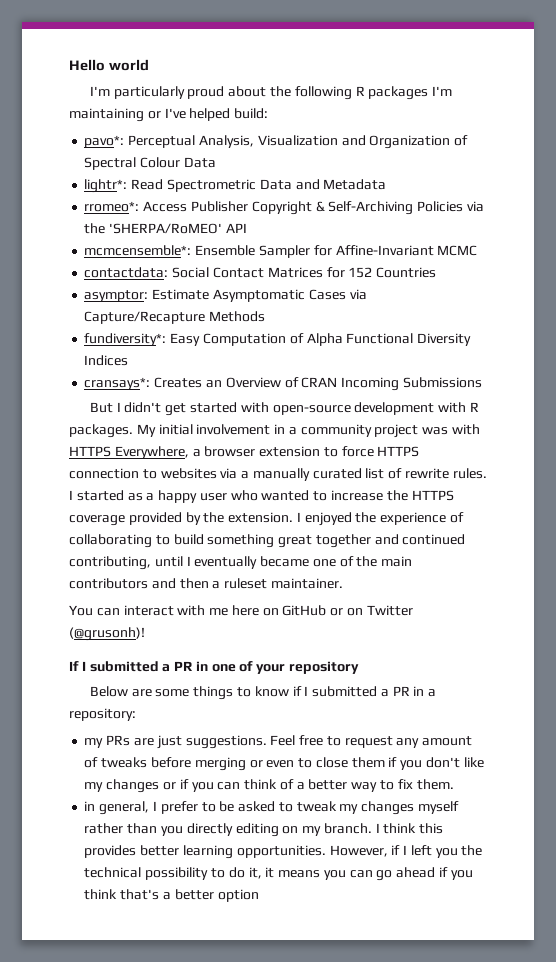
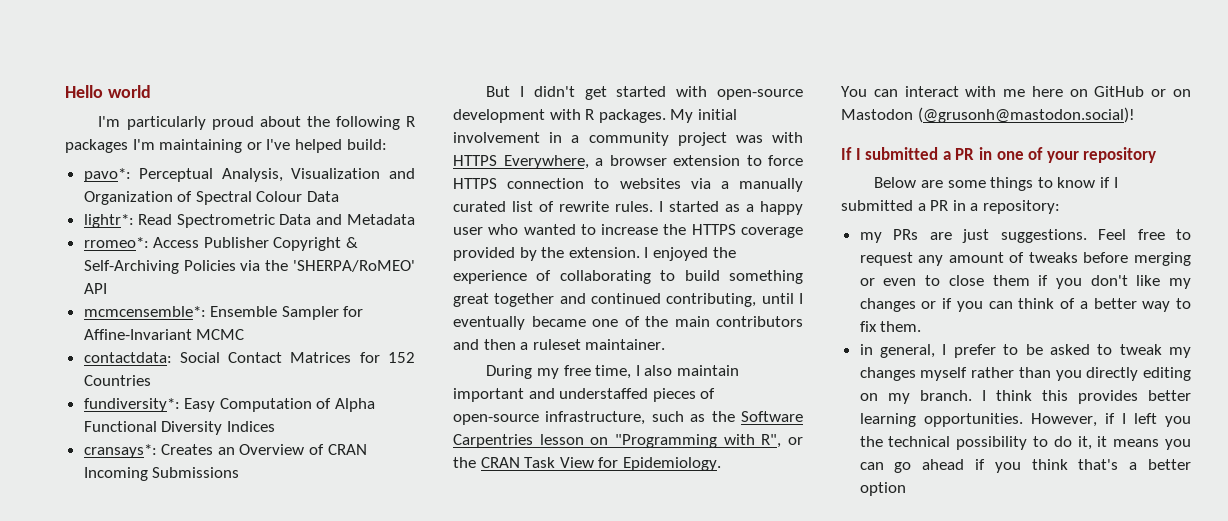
[84,289,367,302] [84,311,266,324] // asymptor: Estimate Asymptomatic Cases via Capture/Recapture Methods -> (151, 380) none
(343, 583) none -> [486,365,739,379] [453,388,716,402] [453,411,803,425] [453,434,803,448] [453,457,721,471] // During my free time, I also maintain important and understaffed pieces of open-source infrastructure, such as the Software Carpentries lesson on "Programming with R", or the CRAN Task View for Epidemiology.
[366,605,413,616] [69,627,145,641] Twitter (@grusonh)! -> [841,107,1135,123] Mastodon (@grusonh@mastodon.social)!

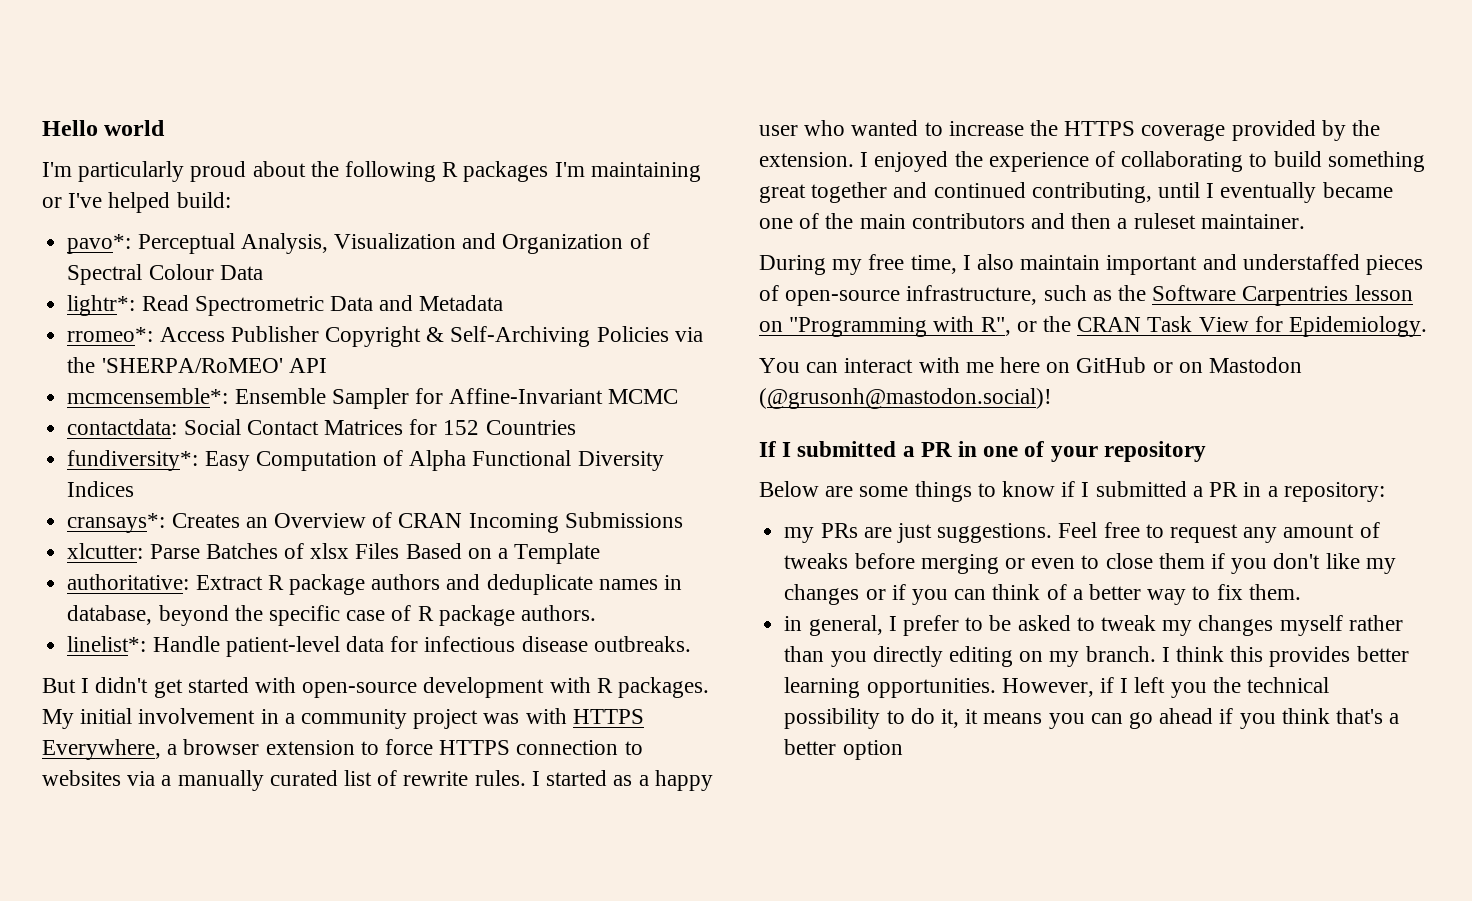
(240, 472) none -> [67,543,601,564] [67,574,682,595] [67,605,596,626] [67,636,691,657] // xlcutter: Parse Batches of xlsx Files Based on a Template // authoritative: Extract R package authors and deduplicate names in database, beyond the specific case of R package authors. // linelist*: Handle patient-level data for infectious disease outbreaks.

